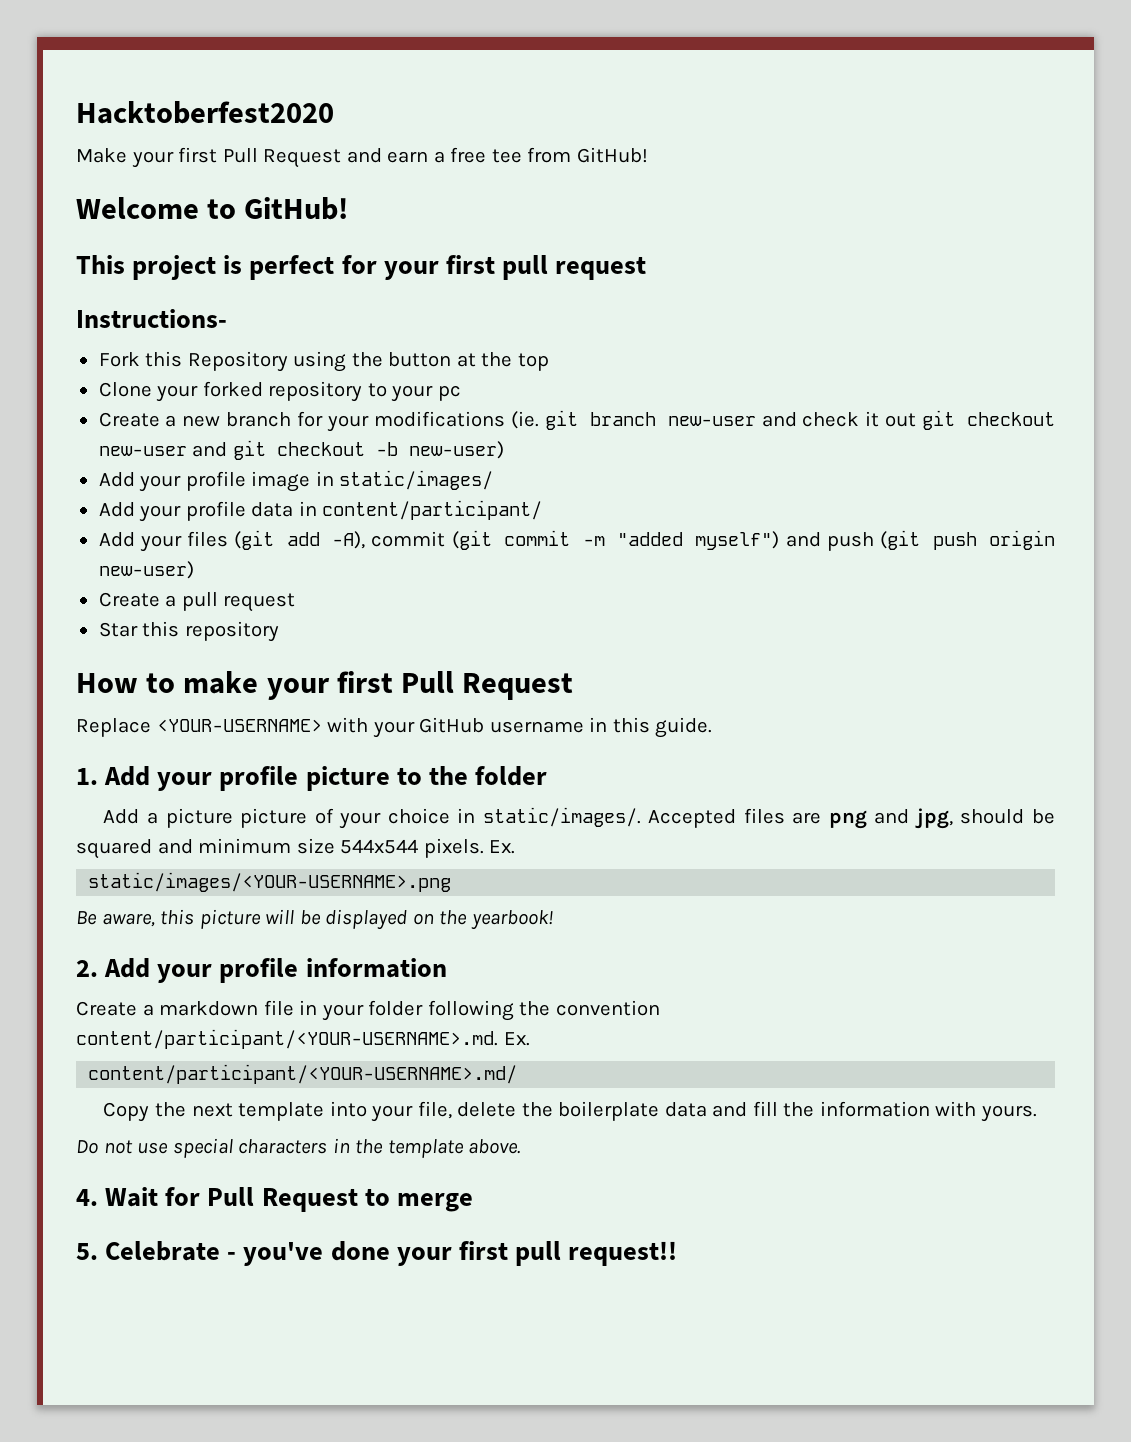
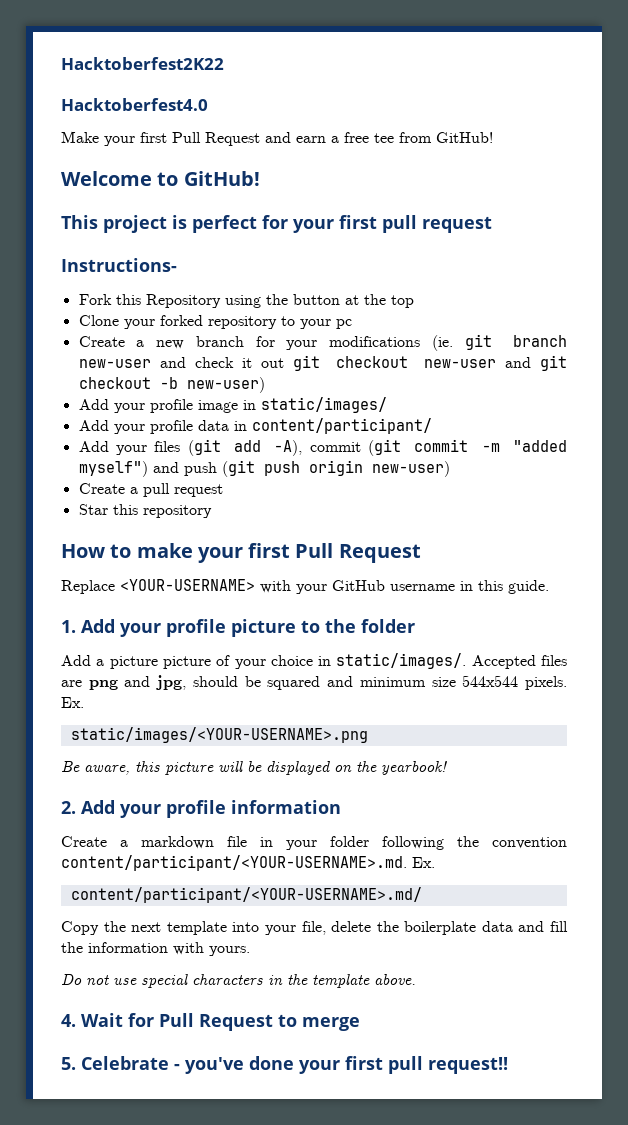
[76,101,334,124] Hacktoberfest2020 -> [61,57,224,70] [61,98,208,111] Hacktoberfest2K22 // Hacktoberfest4.0

